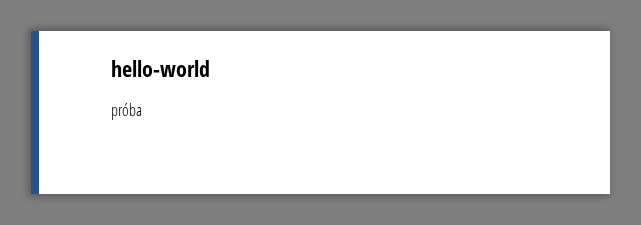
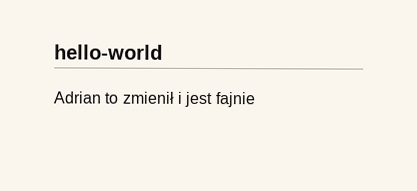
[111,103,142,120] próba -> [53,91,256,108] Adrian to zmienił i jest fajnie

